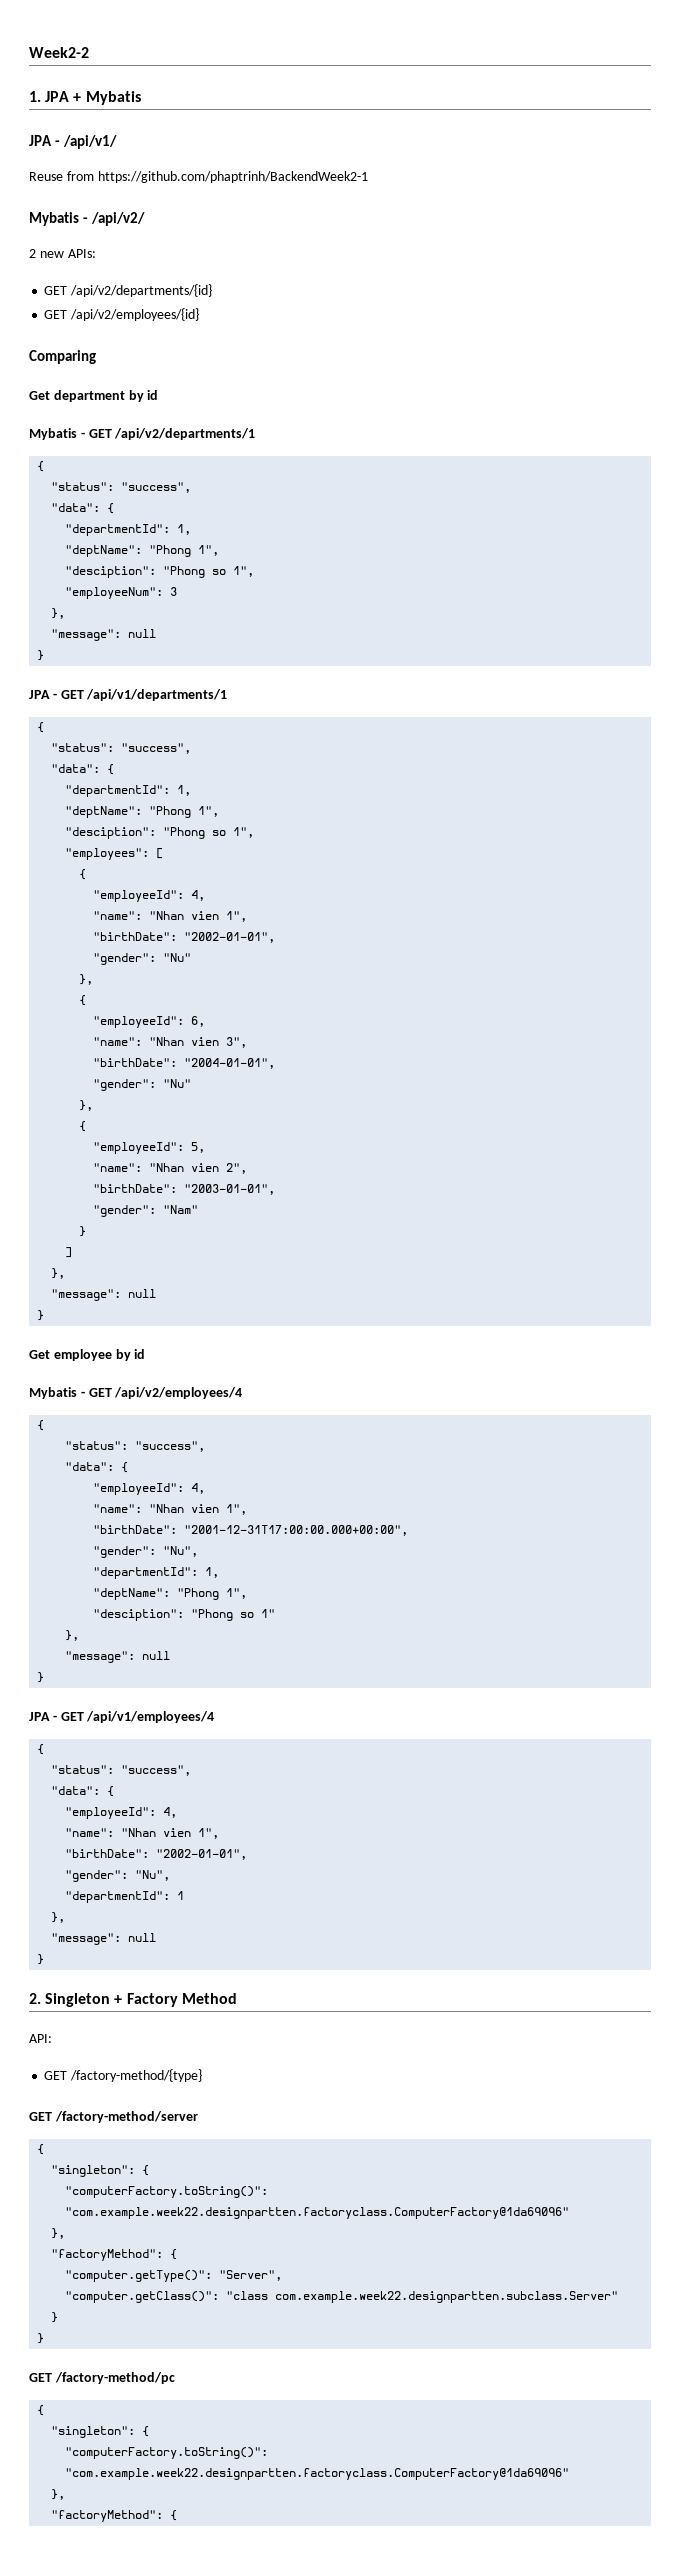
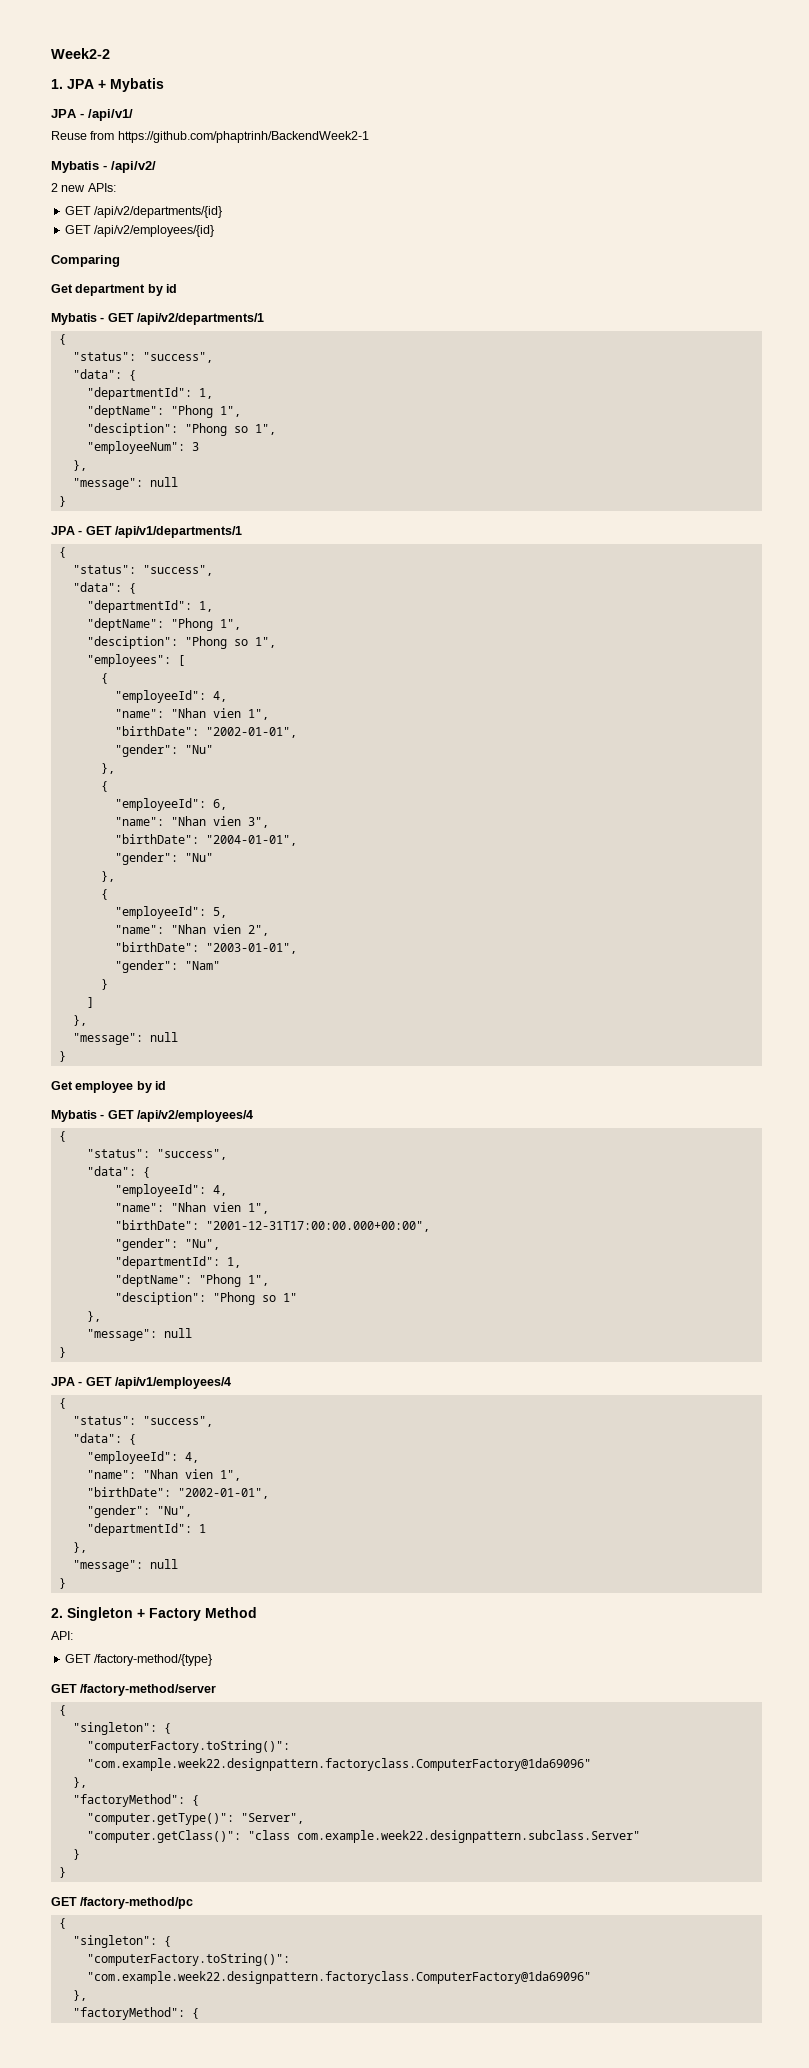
[65,2207,570,2219] "com.example.week22.designpartten.factoryclass.ComputerFactory@1da69096" -> [86,1758,591,1771] "com.example.week22.designpattern.factoryclass.ComputerFactory@1da69096"
[275,2291,619,2303] com.example.week22.designpartten.subclass.Server" -> [296,1830,640,1843] com.example.week22.designpattern.subclass.Server"
[65,2468,570,2480] "com.example.week22.designpartten.factoryclass.ComputerFactory@1da69096" -> [86,1971,591,1984] "com.example.week22.designpattern.factoryclass.ComputerFactory@1da69096"

